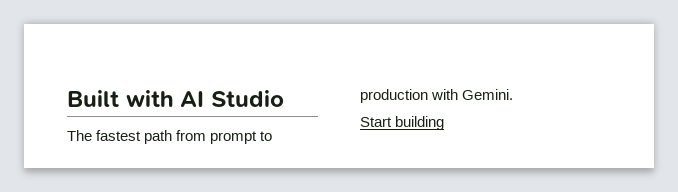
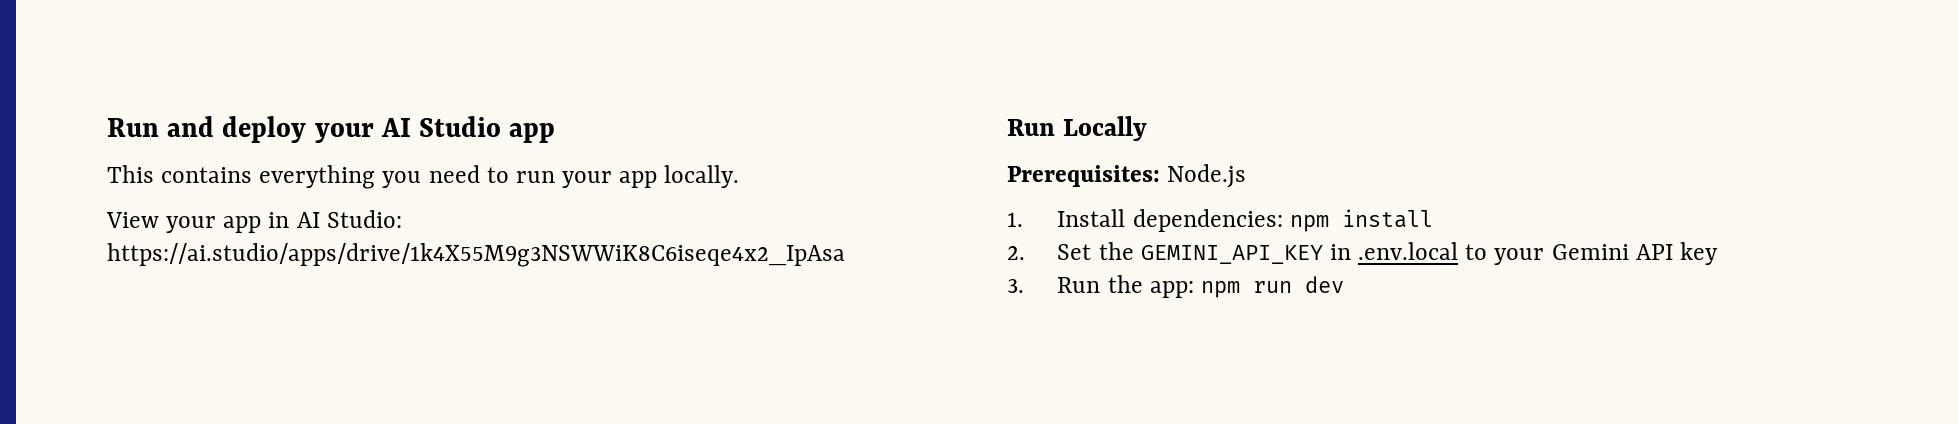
[67,90,284,107] [67,130,273,144] [360,89,514,103] [360,116,445,130] Built with AI Studio // The fastest path from prompt to production with Gemini. // Start building -> [107,116,556,143] [107,165,740,189] [106,210,402,233] [107,243,845,267] [1007,116,1147,141] [1007,164,1247,188] [1007,209,1433,232] [1007,242,1718,265] [1007,275,1344,298] Run and deploy your AI Studio app // This contains everything you need to run your app locally. // View your app in AI Studio: https://ai.studio/apps/drive/1k4X55M9g3NSWWiK8C6iseqe4x2_IpAsa // Run Locally // Prerequisites: Node.js // 1. Install dependencies: npm install // 2. Set the GEMINI_API_KEY in .env.local to your Gemini API key // 3. Run the app: npm run dev

